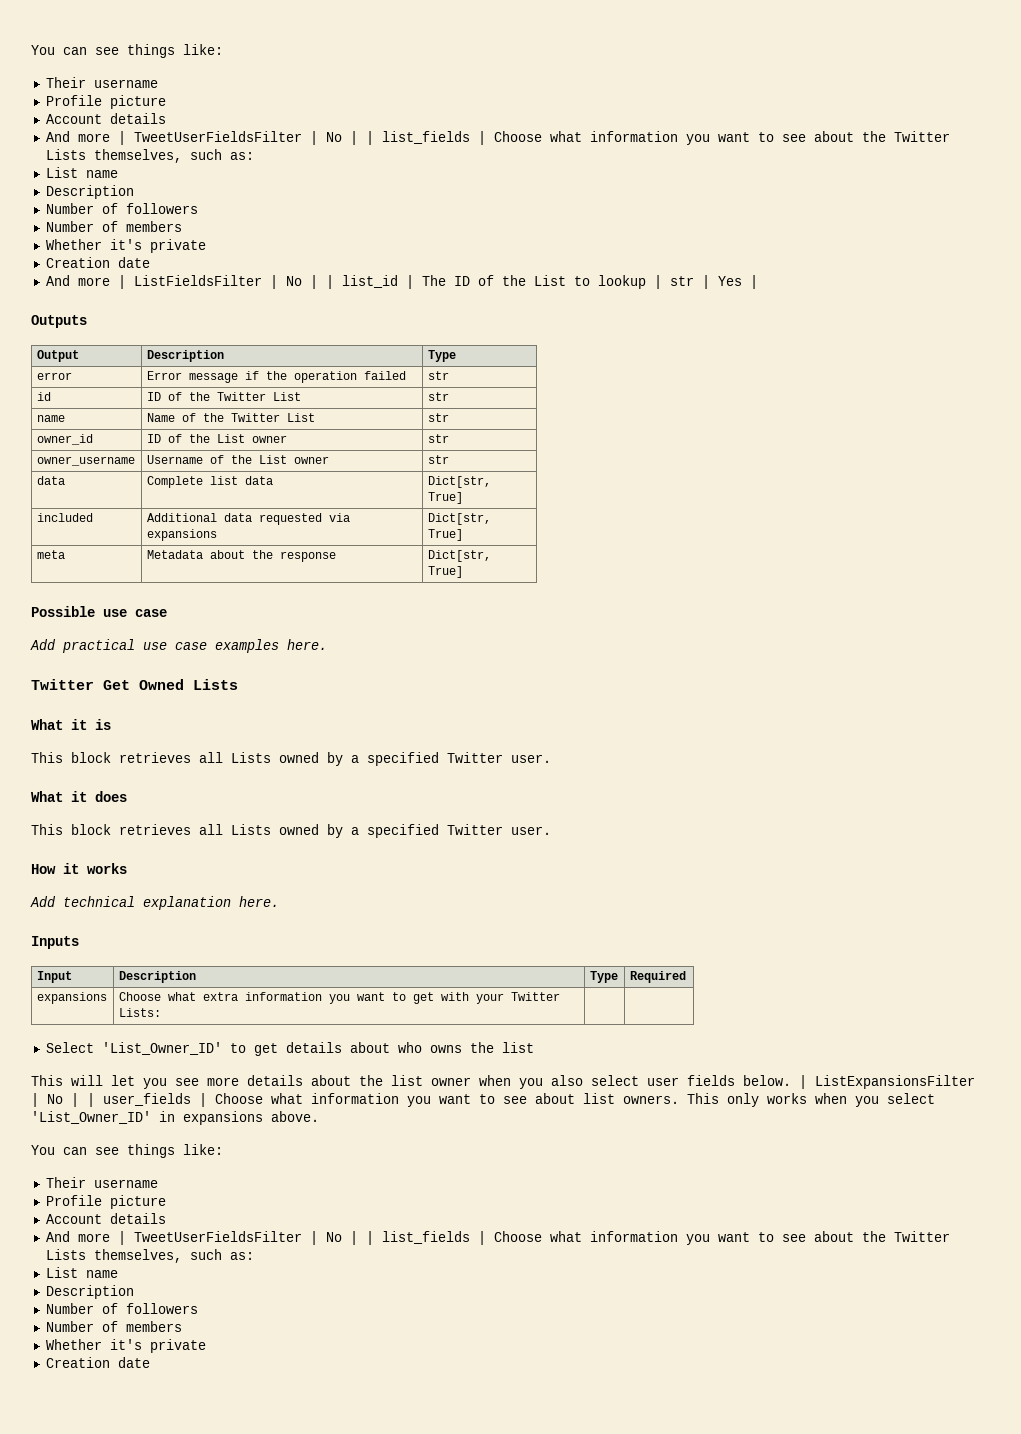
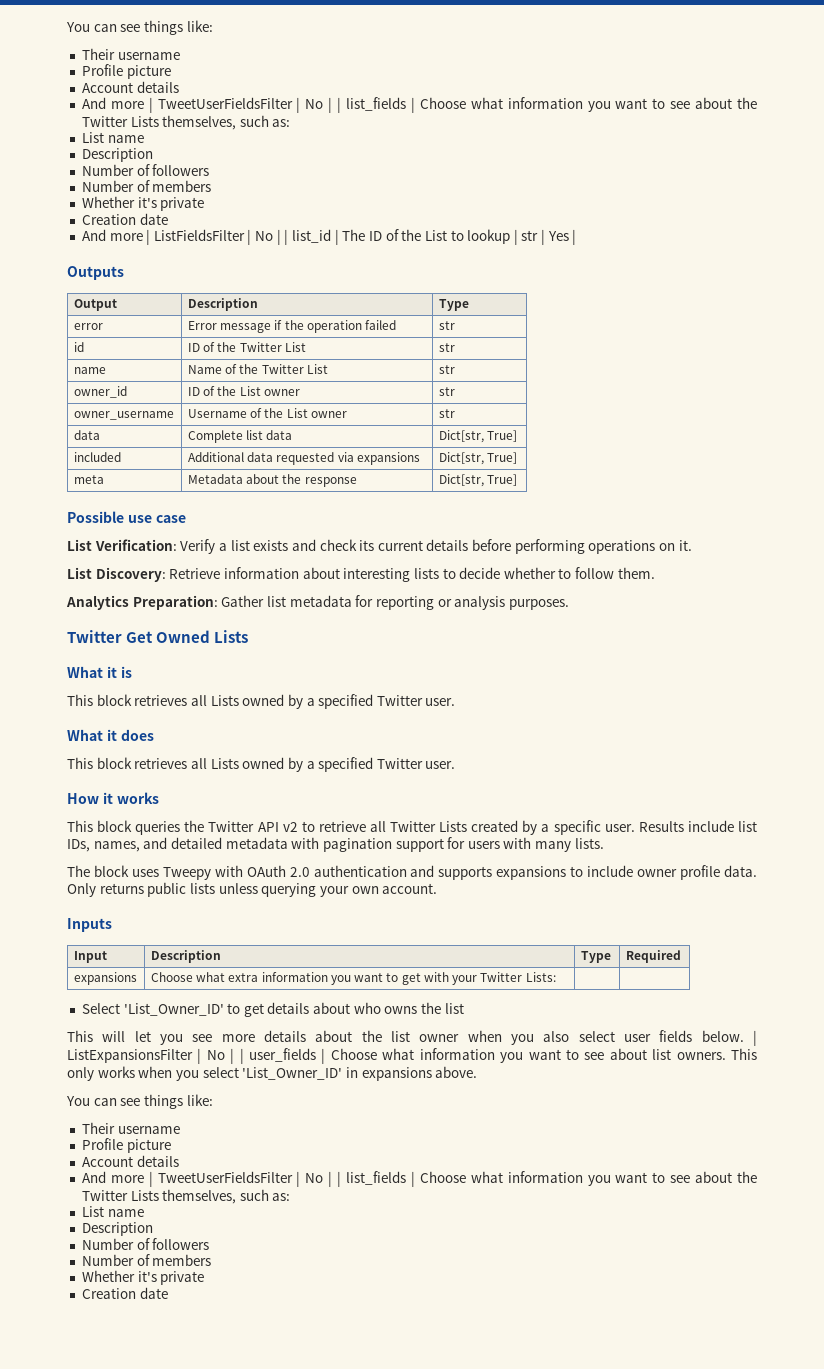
[30,639,327,653] Add practical use case examples here. -> [67,539,692,554] [67,567,655,582] [66,595,569,610] List Verification: Verify a list exists and check its current details before performing operations on it. // List Discovery: Retrieve information about interesting lists to decide whether to follow them. // Analytics Preparation: Gather list metadata for reporting or analysis purposes.
[30,896,279,910] Add technical explanation here. -> [67,820,757,835] [67,837,604,852] [67,865,757,880] [67,882,438,897] This block queries the Twitter API v2 to retrieve all Twitter Lists created by a specific user. Results include list IDs, names, and detailed metadata with pagination support for users with many lists. // The block uses Tweepy with OAuth 2.0 authentication and supports expansions to include owner profile data. Only returns public lists unless querying your own account.

